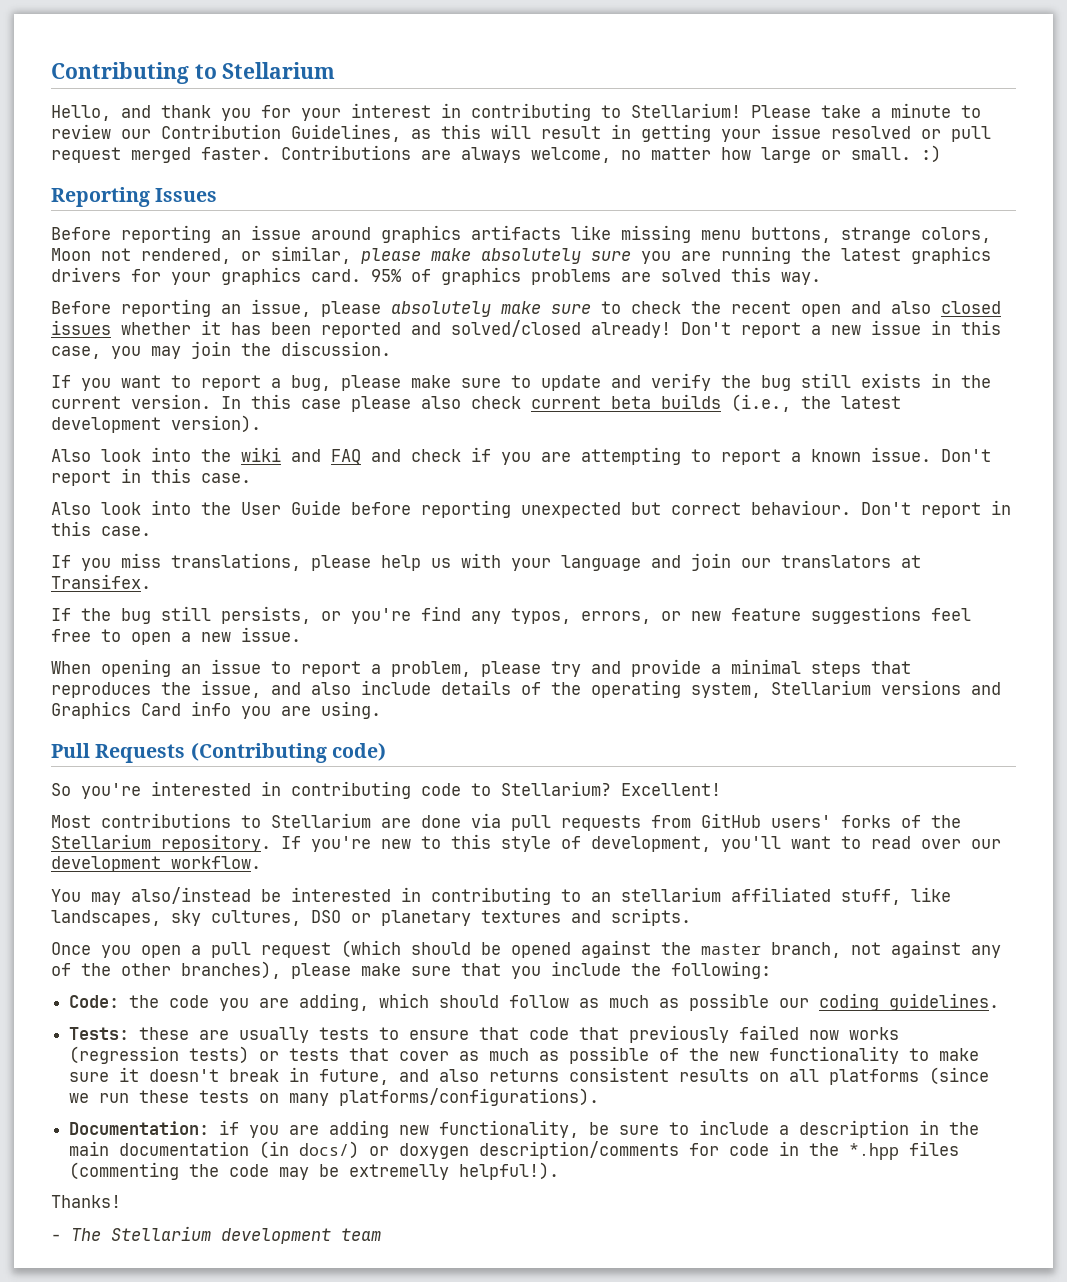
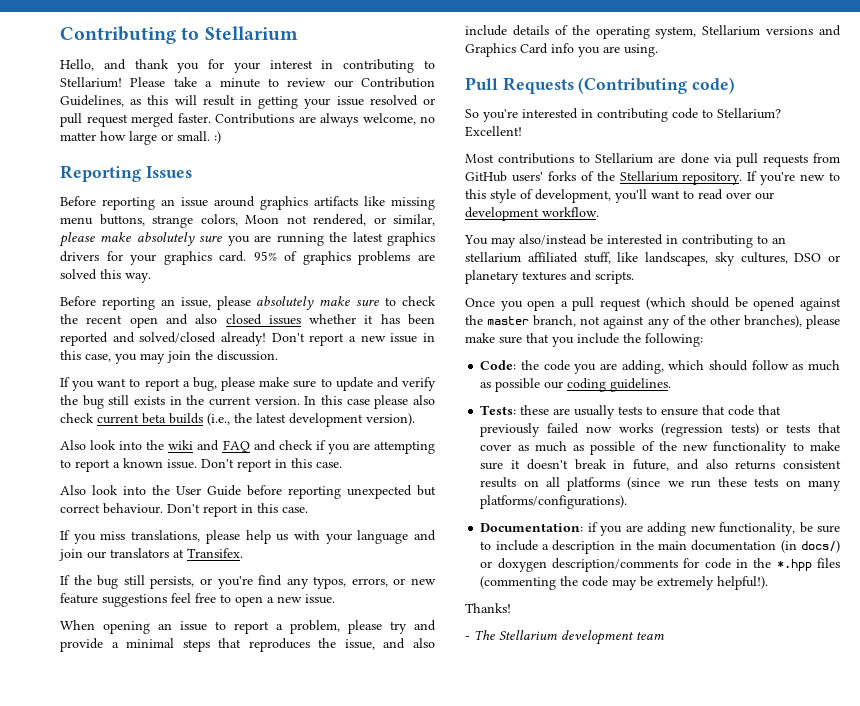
[349,1164,450,1180] extremelly -> [657,576,715,590] extremely

